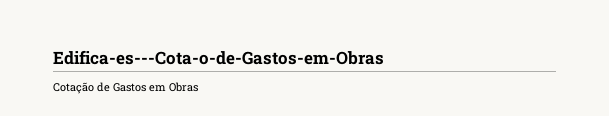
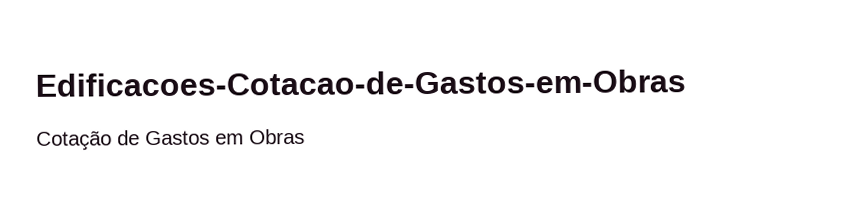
[53,50,384,65] Edifica-es---Cota-o-de-Gastos-em-Obras -> [35,69,686,97] Edificacoes-Cotacao-de-Gastos-em-Obras

